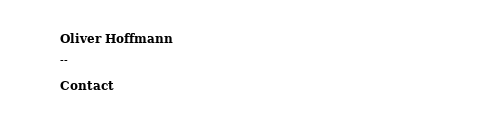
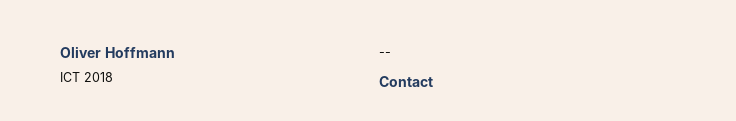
(173, 38) none -> [60,72,113,82] // ICT 2018

